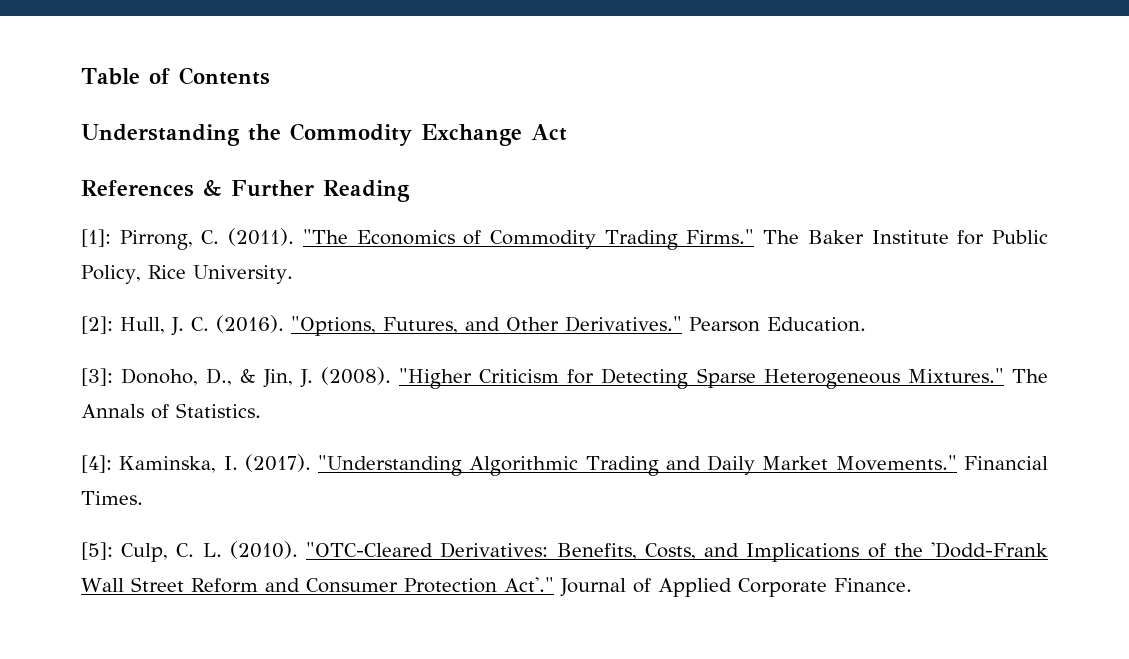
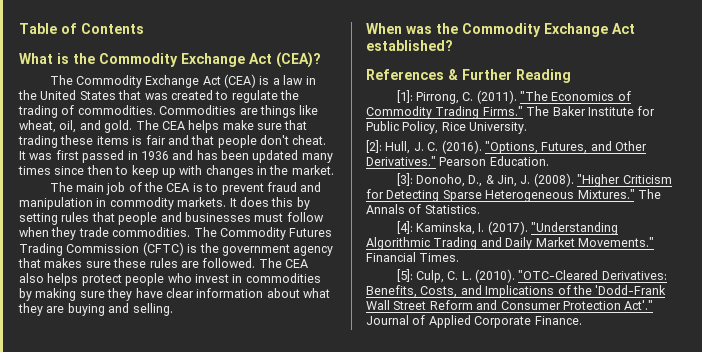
[81,123,567,146] Understanding the Commodity Exchange Act -> [19,52,321,68] [49,74,316,88] [18,90,299,103] [18,105,319,118] [19,120,308,133] [18,135,327,148] [19,150,333,163] [18,165,334,178] [49,182,322,195] [19,197,310,210] [19,212,324,225] [19,227,333,240] [19,242,334,256] [18,258,308,268] [19,273,321,286] [19,288,330,301] [18,303,173,316] [366,23,635,37] [366,40,453,51] What is the Commodity Exchange Act (CEA)? // The Commodity Exchange Act (CEA) is a law in the United States that was created to regulate the trading of commodities. Commodities are things like wheat, oil, and gold. The CEA helps make sure that trading these items is fair and that people don't cheat. It was first passed in 1936 and has been updated many times since then to keep up with changes in the market. // The main job of the CEA is to prevent fraud and manipulation in commodity markets. It does this by setting rules that people and businesses must follow when they trade commodities. The Commodity Futures Trading Commission (CFTC) is the government agency that makes sure these rules are followed. The CEA also helps protect people who invest in commodities by making sure they have clear information about what they are buying and selling. // When was the Commodity Exchange Act established?

